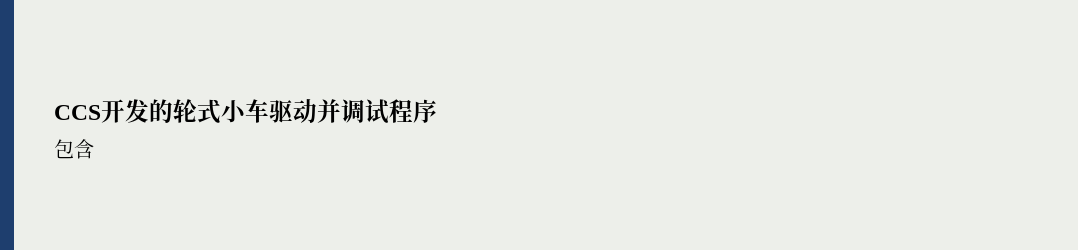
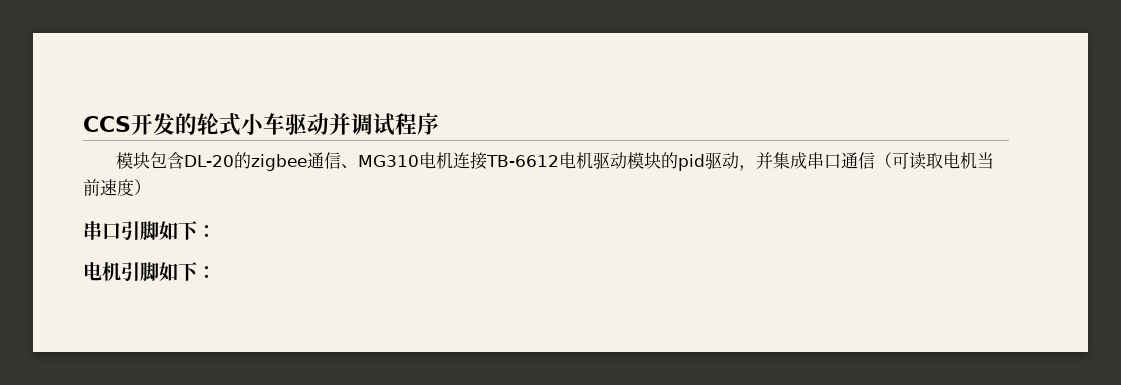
[54,139,94,159] 包含 -> [116,152,995,171] [83,179,151,196] [83,221,216,241] [83,262,216,282] 模块包含DL-20的zigbee通信、MG310电机连接TB-6612电机驱动模块的pid驱动，并集成串口通信（可读取电机当前速度） // 串口引脚如下： // 电机引脚如下：

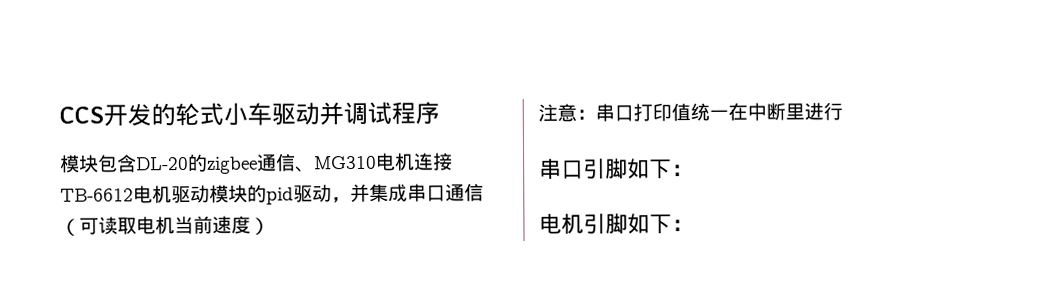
(151, 187) none -> [538,102,843,122] // 注意：串口打印值统一在中断里进行

